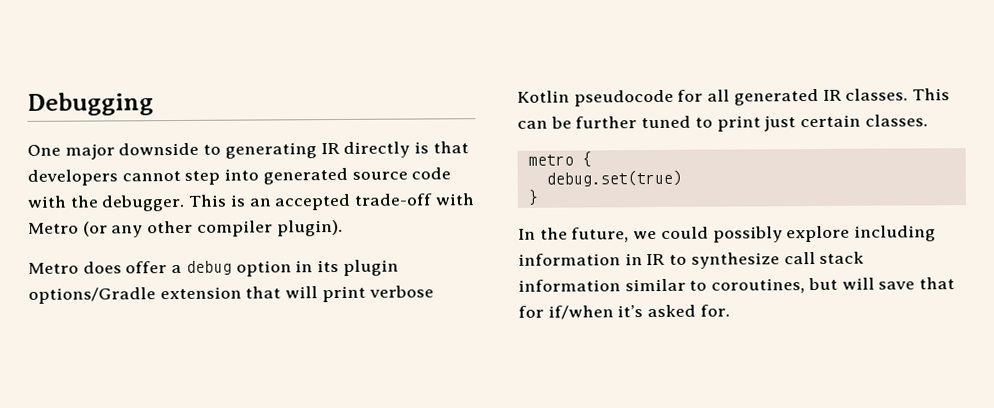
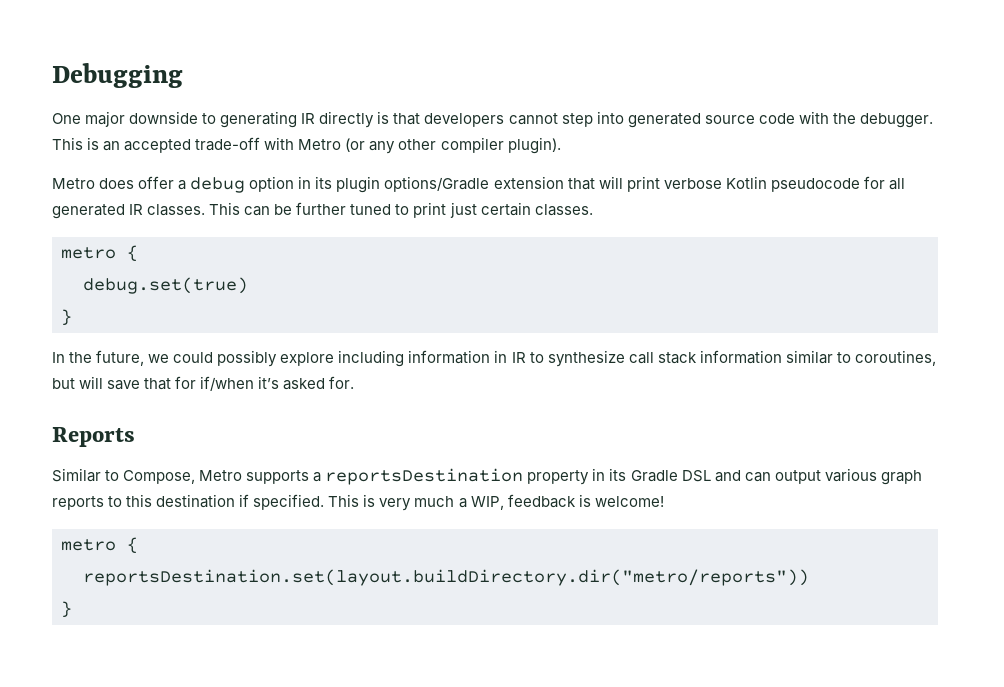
(730, 310) none -> [52,427,135,447] [52,468,922,485] [52,494,664,511] [61,537,138,554] [83,569,809,586] [61,601,72,618] // Reports // Similar to Compose, Metro supports a reportsDestination property in its Gradle DSL and can output various graph reports to this destination if specified. This is very much a WIP, feedback is welcome! // metro { // reportsDestination.set(layout.buildDirectory.dir("metro/reports")) // }

